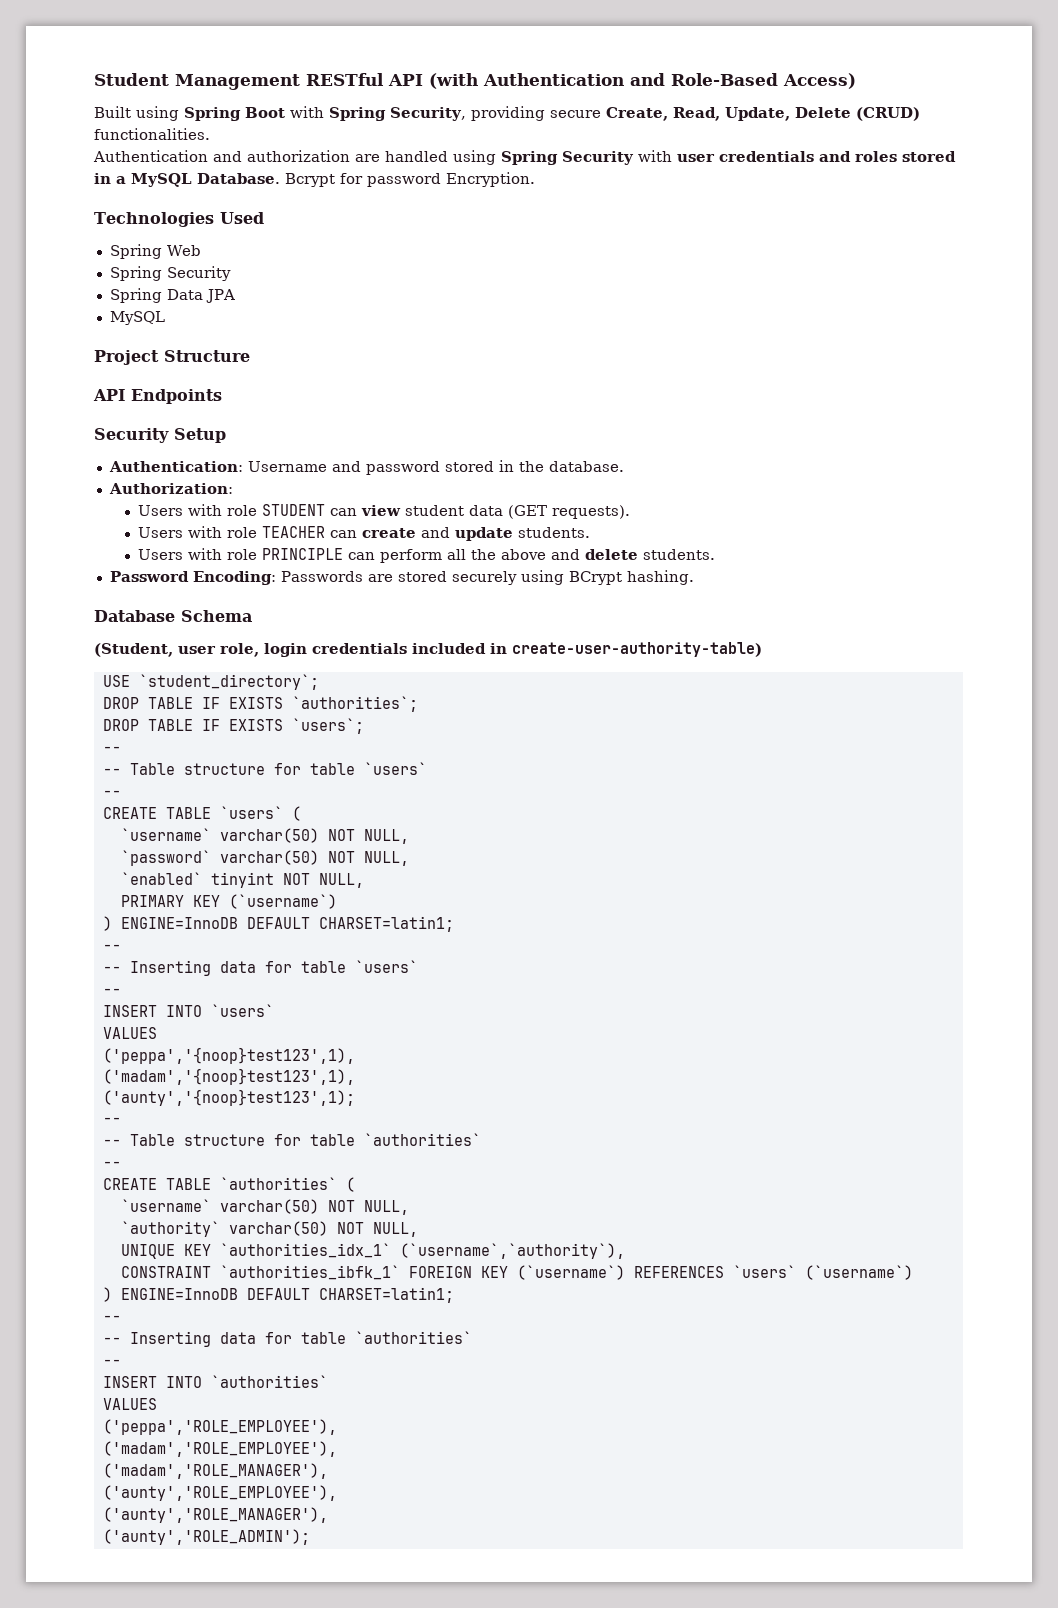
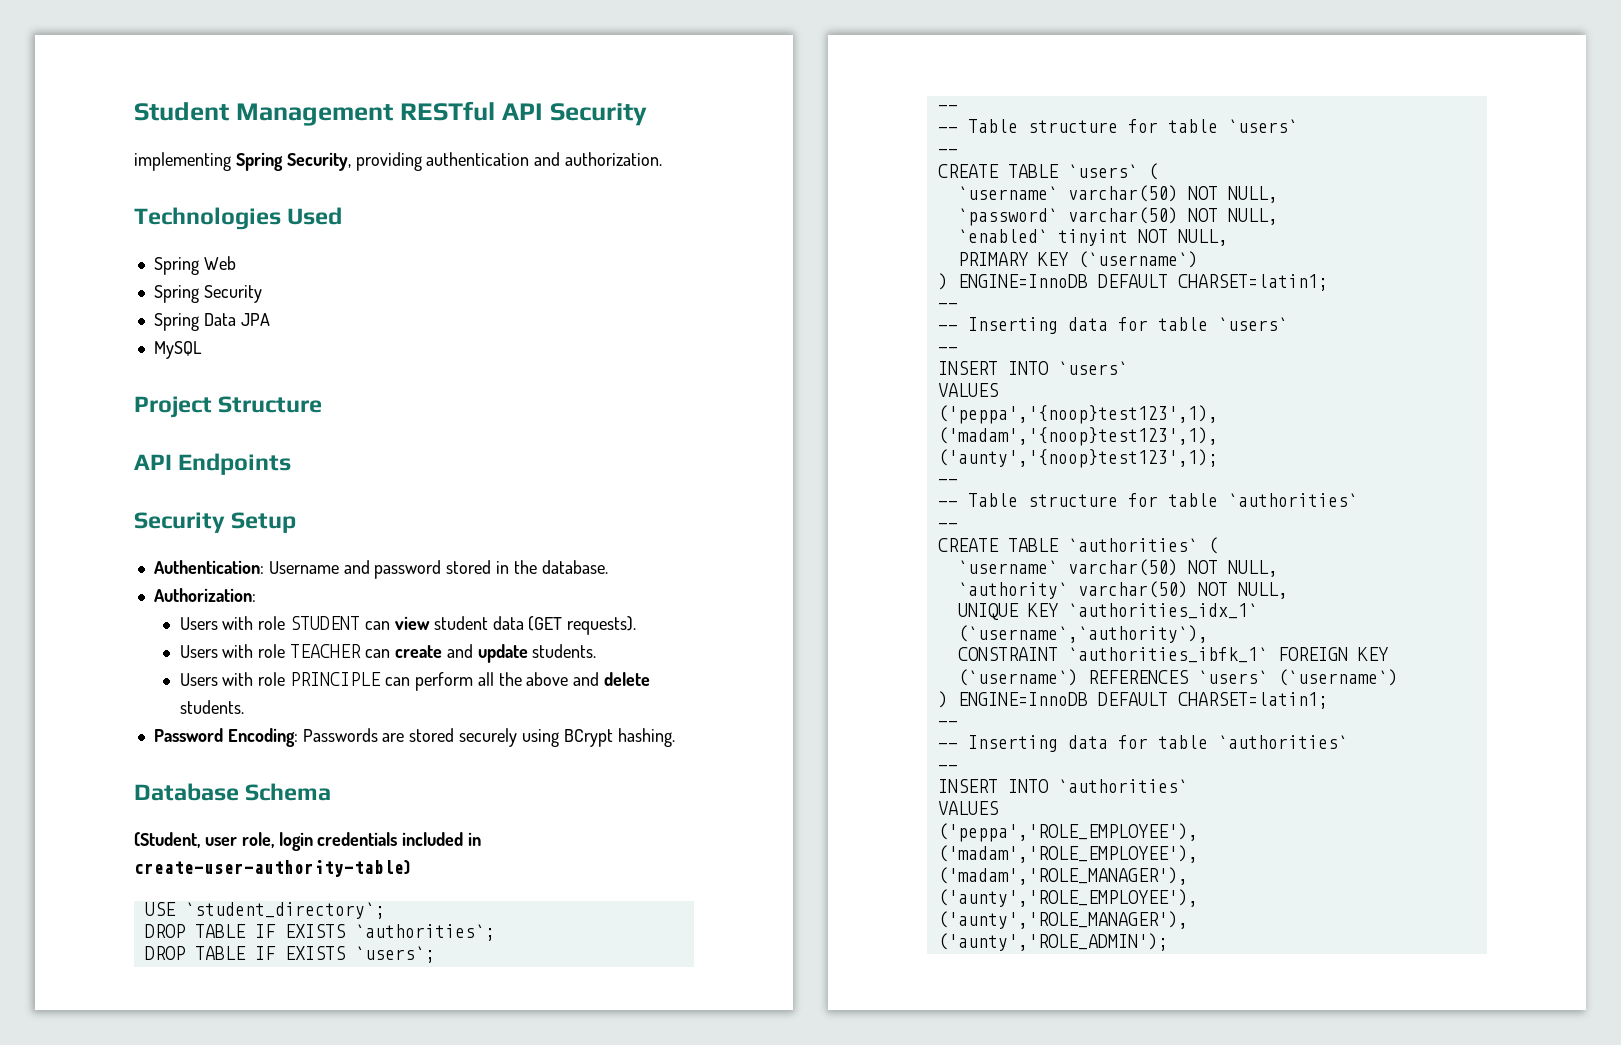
[429,73,856,89] [94,106,920,121] [94,128,210,140] [93,150,956,165] [94,172,535,187] (with Authentication and Role-Based Access) // Built using Spring Boot with Spring Security, providing secure Create, Read, Update, Delete (CRUD) functionalities. // Authentication and authorization are handled using Spring Security with user credentials and roles stored in a MySQL Database. Bcrypt for password Encryption. -> [549,103,647,126] [134,152,663,171] Security // implementing Spring Security, providing authentication and authorization.

